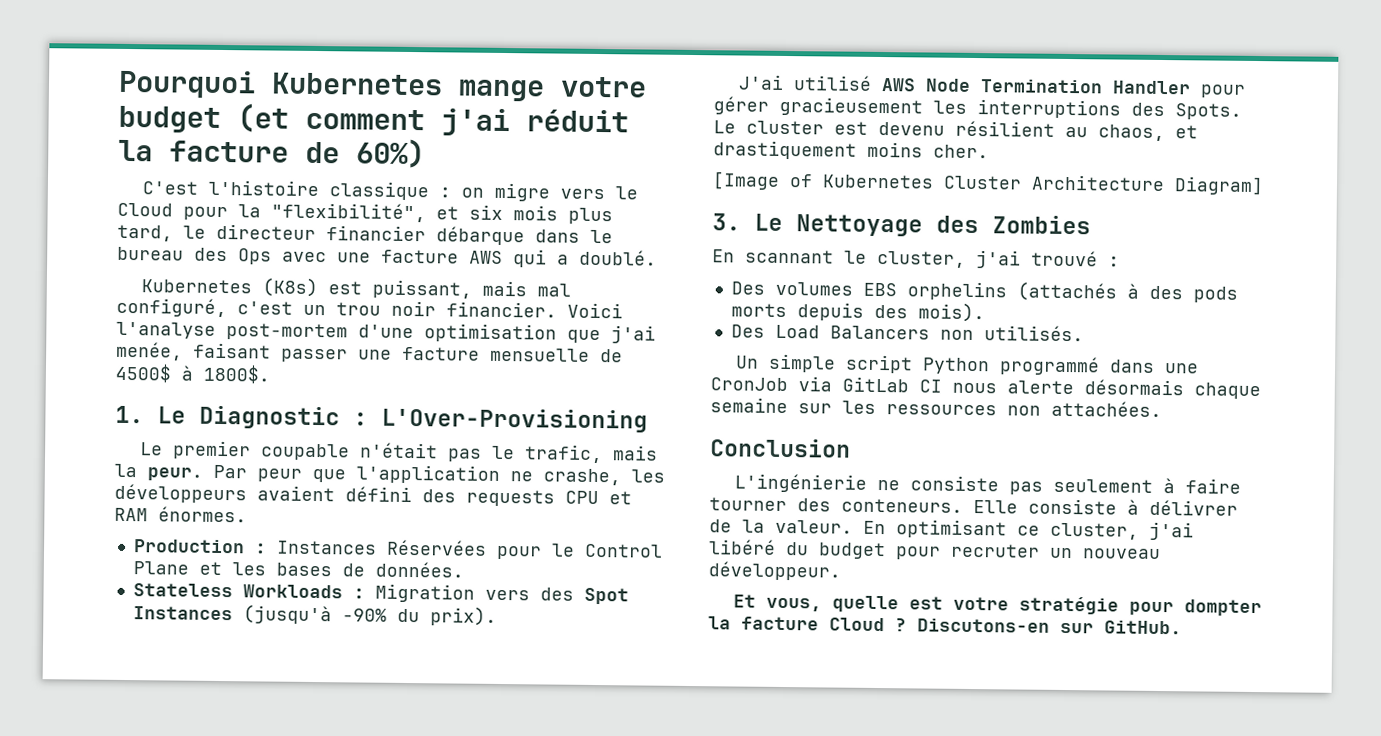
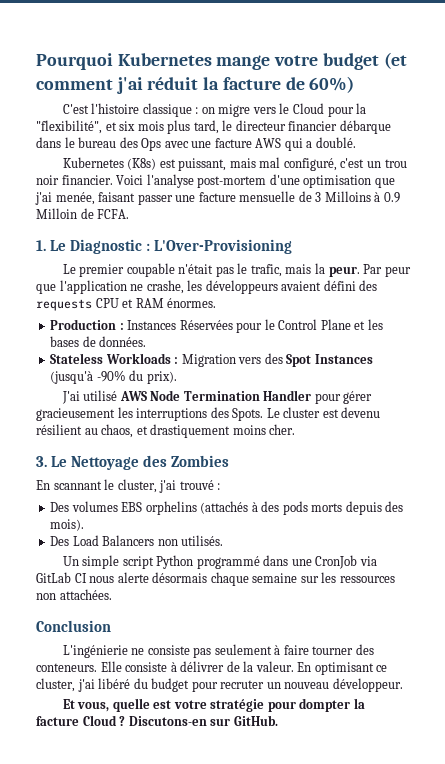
[115,363,271,384] 4500$ à 1800$. -> [315,191,400,203] [36,208,130,219] 3 Milloins à 0.9 Milloin de FCFA.
[712,171,1264,196] // [Image of Kubernetes Cluster Architecture Diagram] -> (296, 429) none

